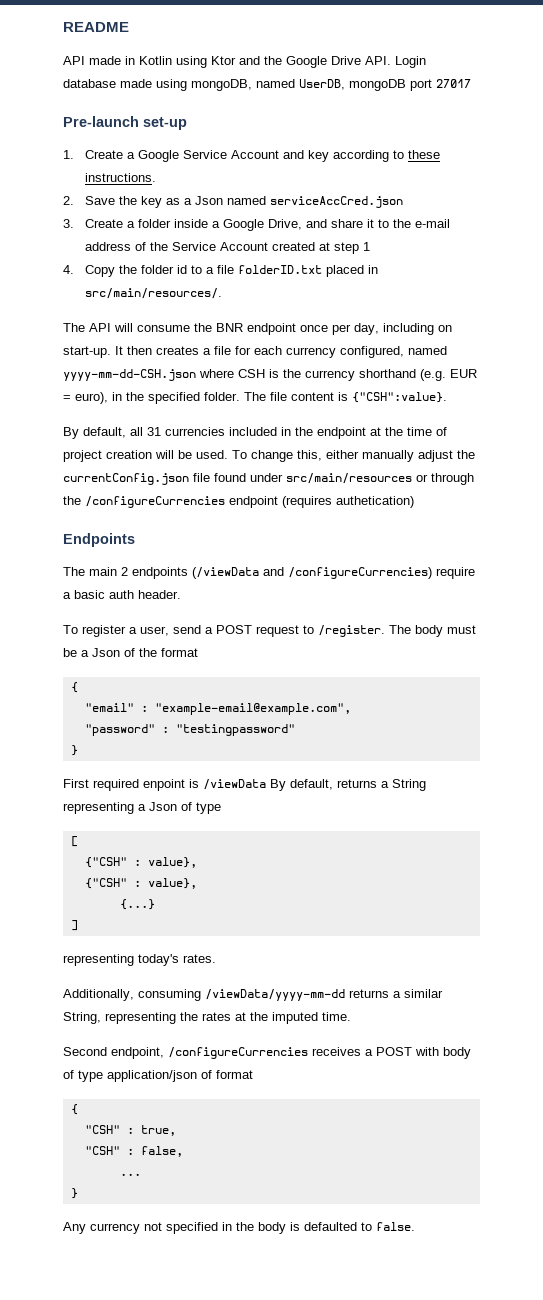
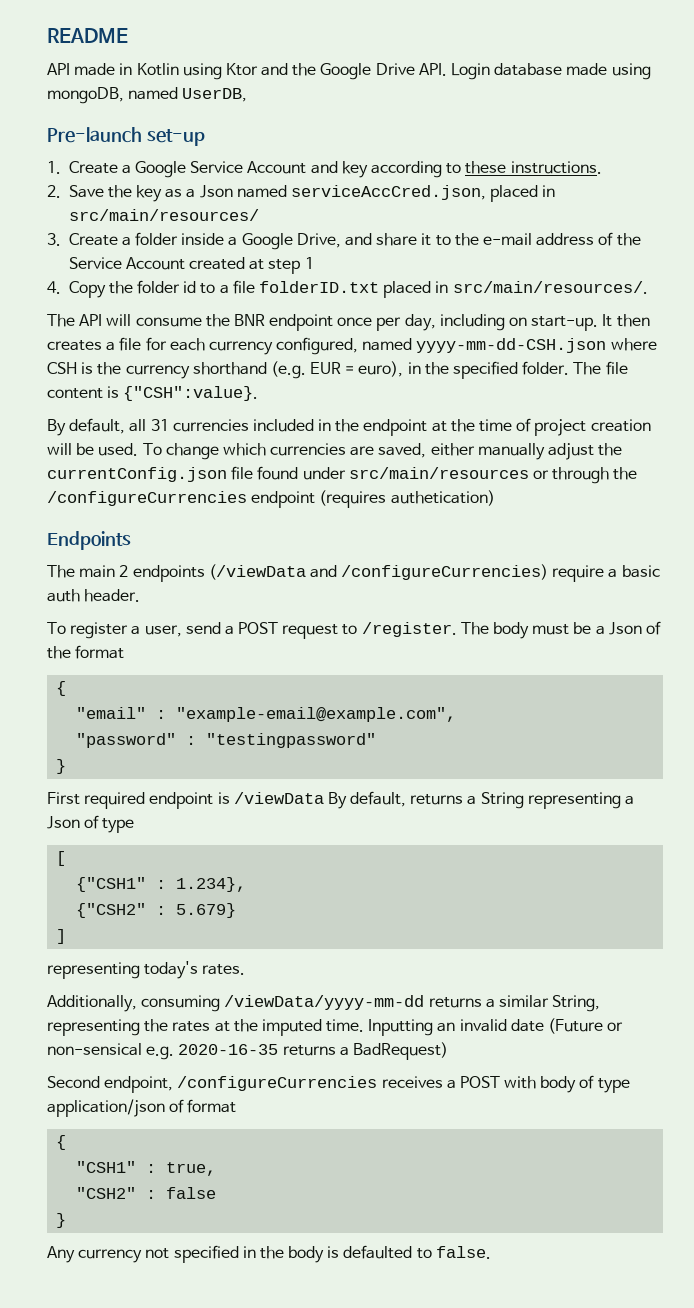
[349,79,471,91] mongoDB port 27017 -> (248, 95) none
[269,196,403,208] serviceAccCred.json -> [291,185,556,202] [68,209,259,221] serviceAccCred.json, placed in src/main/resources/
[297,450,322,461] this, -> [222,443,427,458] which currencies are saved,
[143,779,185,791] enpoint -> [149,792,214,809] endpoint
[84,857,197,868] [84,878,197,889] [119,899,155,910] {"CSH" : value}, // {"CSH" : value}, // {...} -> [76,877,247,892] [76,903,237,918] {"CSH1" : 1.234}, // {"CSH2" : 5.679}
(351, 1016) none -> [368,1018,624,1036] [47,1042,448,1060] Inputting an invalid date (Future or non-sensical e.g. 2020-16-35 returns a BadRequest)
[84,1125,120,1134] "CSH" -> [76,1161,137,1173] "CSH1"
[84,1146,183,1157] [119,1173,141,1176] "CSH" : false, // ... -> [76,1187,217,1199] "CSH2" : false

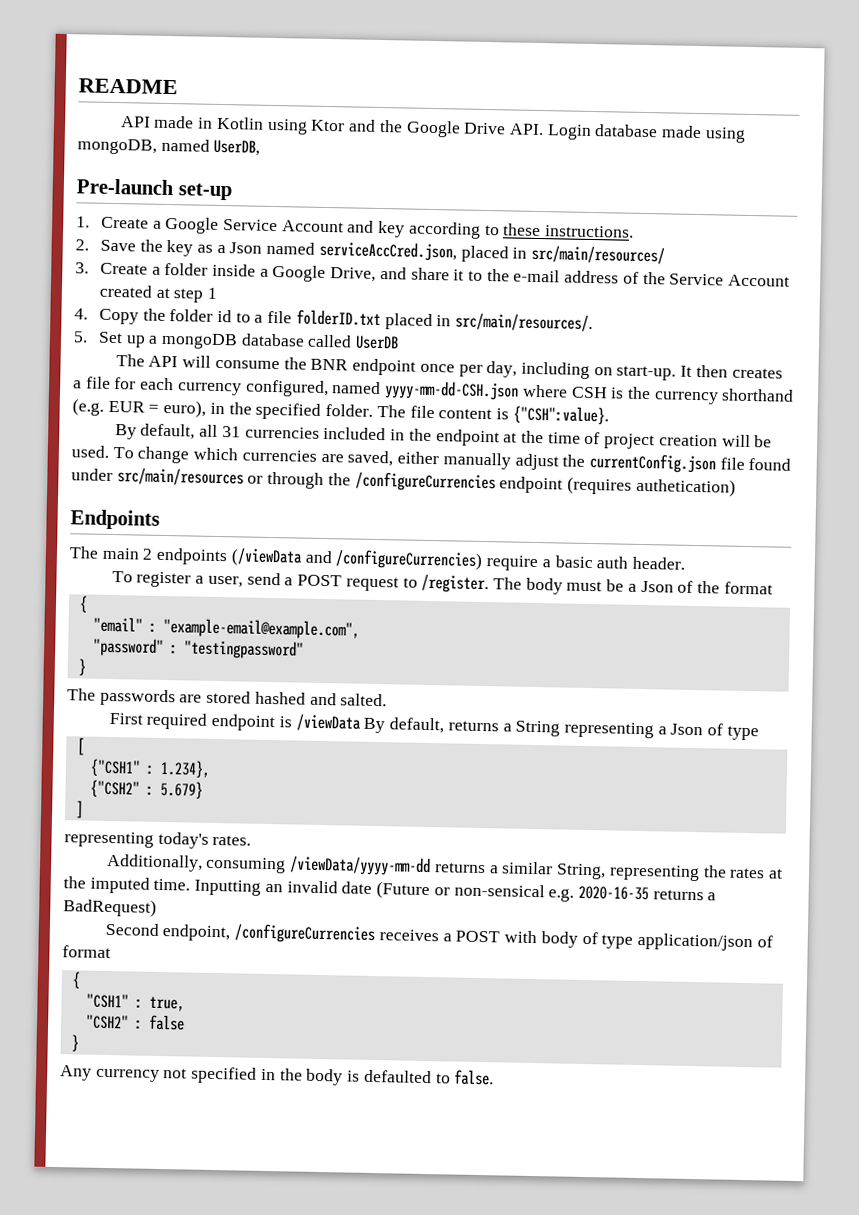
(648, 287) none -> [73,331,400,350] // 5. Set up a mongoDB database called UserDB
(67, 766) none -> [67,688,388,707] // The passwords are stored hashed and salted.

